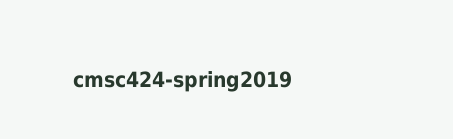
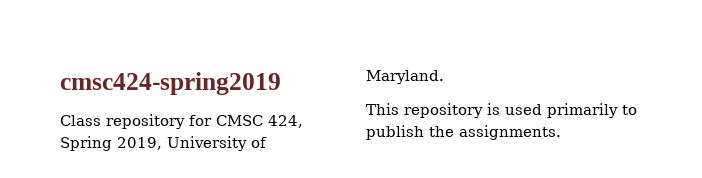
(292, 81) none -> [60,114,303,129] [60,136,267,151] [366,70,444,84] [366,103,637,118] [366,125,561,140] // Class repository for CMSC 424, Spring 2019, University of Maryland. // This repository is used primarily to publish the assignments.

